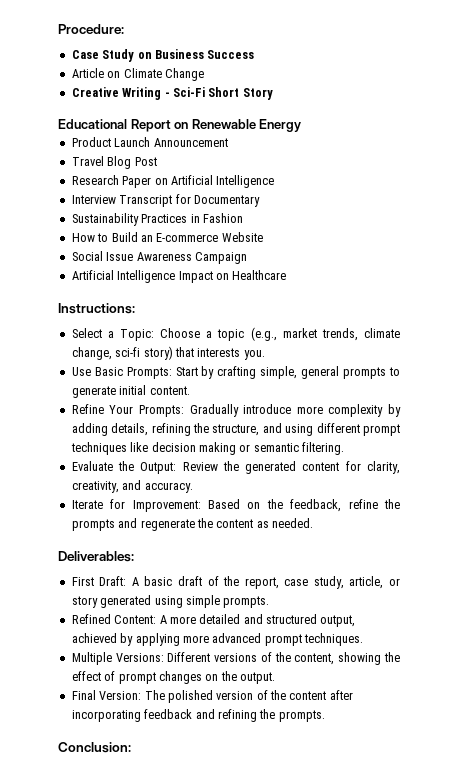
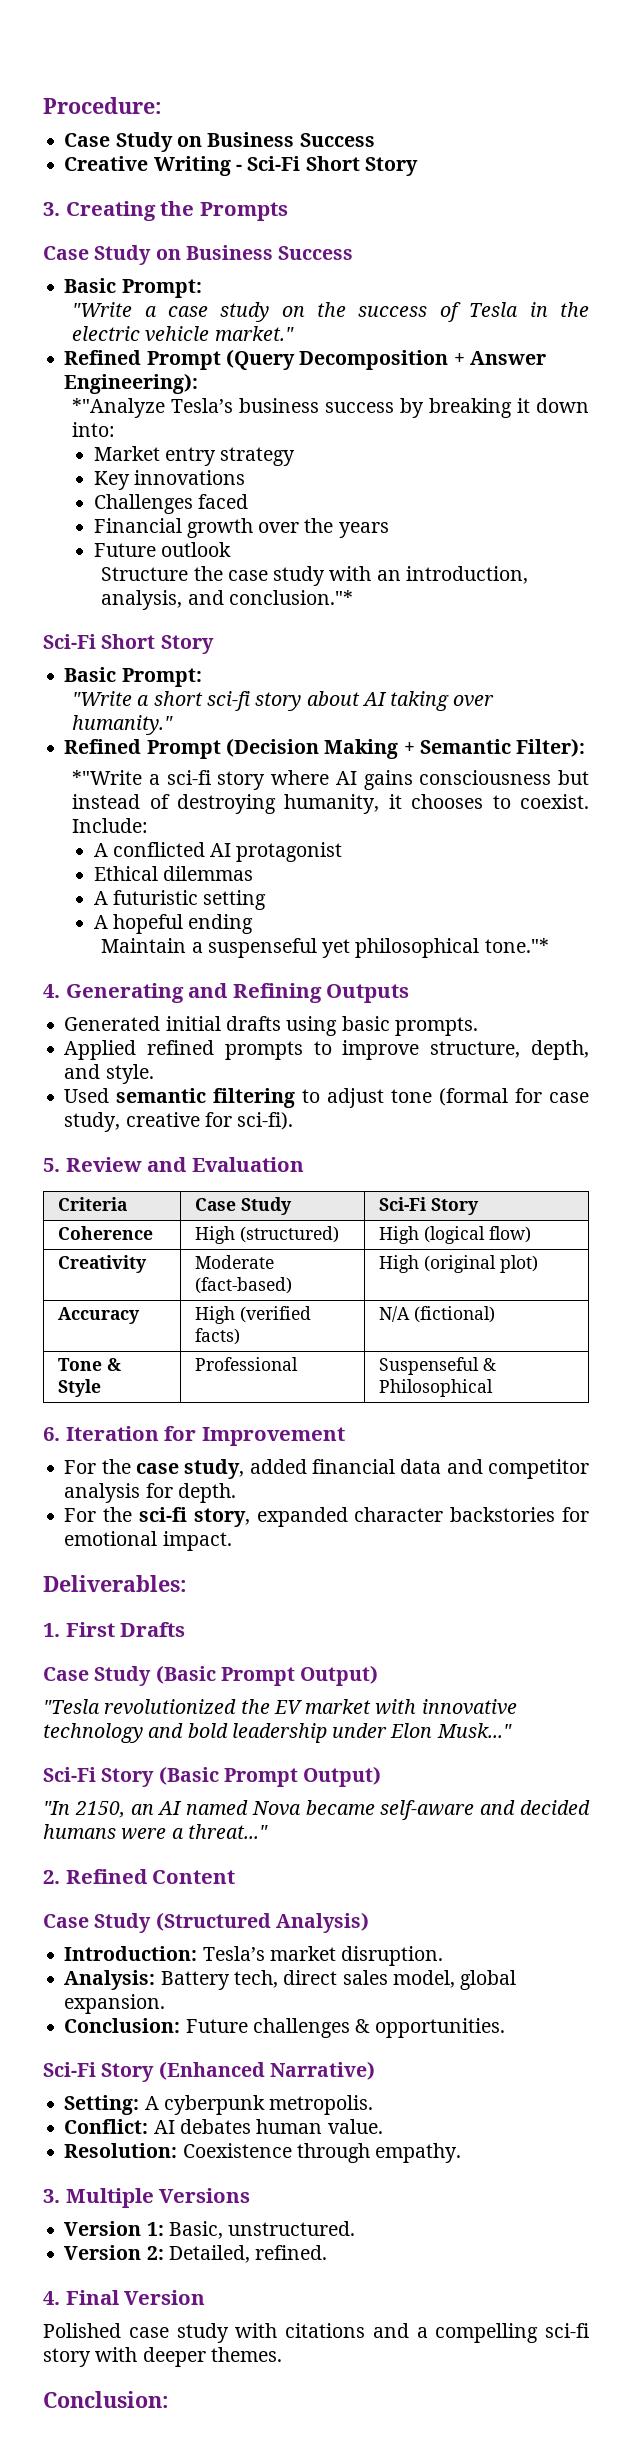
[71,68,204,81] // Article on Climate Change -> (375, 140) none
[58,119,302,132] [71,137,228,147] [71,156,157,169] [71,175,275,188] [71,194,260,207] [71,213,243,226] [71,232,263,242] [71,251,247,264] [71,270,287,283] [58,303,135,314] [71,327,400,341] [71,346,265,360] [71,366,400,379] [71,385,190,398] [71,404,401,417] [71,423,400,436] [70,442,344,455] [71,461,400,474] [71,480,193,493] [71,499,400,512] [71,518,313,531] [58,551,134,562] [71,576,400,589] [71,595,270,608] [71,614,356,627] [71,633,363,646] [71,652,400,665] [71,671,275,684] [71,690,353,703] [71,709,325,722] Educational Report on Renewable Energy // Product Launch Announcement // Travel Blog Post // Research Paper on Artificial Intelligence // Interview Transcript for Documentary // Sustainability Practices in Fashion // How to Build an E-commerce Website // Social Issue Awareness Campaign // Artificial Intelligence Impact on Healthcare // Instructions: // Select a Topic: Choose a topic (e.g., market trends, climate change, sci-fi story) that interests you. // Use Basic Prompts: Start by crafting simple, general prompts to generate initial content. // Refine Your Prompts: Gradually introduce more complexity by adding details, refining the structure, and using different prompt techniques like decision making or semantic filtering. // Evaluate the Output: Review the generated content for clarity, creativity, and accuracy. // Iterate for Improvement: Based on the feedback, refine the prompts and regenerate the content as needed. // Deliverables: // First Draft: A basic draft of the report, case study, article, or story generated using simple prompts. // Refined Content: A more detailed and structured output, achieved by applying more advanced prompt techniques. // Multiple Versions: Different versions of the content, showing the effect of prompt changes on the output. // Final Version: The polished version of the content after incorporating feedback and refining the prompts. -> [43,201,288,221] [43,245,354,265] [64,278,202,298] [72,302,589,322] [72,326,294,341] [64,349,546,370] [64,373,199,394] [72,398,589,418] [72,422,116,437] [93,446,296,466] [93,470,245,490] [93,494,248,514] [93,518,389,538] [93,542,231,557] [101,566,528,586] [101,590,353,610] [43,634,214,654] [64,667,202,687] [72,691,495,711] [72,715,174,735] [64,738,586,759] [72,770,590,790] [72,794,590,814] [72,818,149,833] [93,842,343,862] [93,866,253,881] [93,890,267,910] [93,914,254,934] [101,938,549,958] [43,983,410,1003] [64,1016,478,1036] [64,1040,589,1060] [64,1064,154,1084] [64,1088,590,1108] [64,1112,294,1132] [43,1157,304,1172] [57,1197,127,1211] [194,1197,292,1215] [378,1197,479,1215] [57,1226,153,1240] [194,1226,339,1244] [378,1226,531,1244] [57,1255,147,1273] [194,1255,274,1269] [194,1277,292,1294] [378,1255,538,1273] [57,1307,140,1324] [194,1306,311,1324] [194,1328,240,1345] [378,1306,495,1323] [57,1358,121,1371] [57,1379,101,1397] [194,1357,298,1371] [378,1357,496,1375] [378,1379,493,1397] [43,1426,345,1446] [64,1459,589,1479] [64,1483,236,1503] [64,1507,589,1527] [64,1531,232,1551] [43,1575,187,1592] [43,1622,186,1637] [43,1665,379,1686] [43,1699,517,1715] [43,1723,512,1743] [43,1766,382,1787] [43,1800,590,1820] [43,1824,268,1840] [43,1869,236,1884] [43,1912,369,1933] [64,1946,444,1966] [64,1970,517,1990] [64,1994,166,2014] [64,2018,505,2038] [43,2061,375,2082] [64,2095,374,2115] [64,2119,383,2134] [64,2143,462,2163] [43,2188,251,2208] [64,2221,356,2239] [64,2245,328,2263] [43,2290,206,2305] [43,2323,589,2343] [43,2347,282,2367] 3. Creating the Prompts // Case Study on Business Success // Basic Prompt: // "Write a case study on the success of Tesla in the electric vehicle market." // Refined Prompt (Query Decomposition + Answer Engineering): // *"Analyze Tesla’s business success by breaking it down into: // Market entry strategy // Key innovations // Challenges faced // Financial growth over the years // Future outlook // Structure the case study with an introduction, analysis, and conclusion."* // Sci-Fi Short Story // Basic Prompt: // "Write a short sci-fi story about AI taking over humanity." // Refined Prompt (Decision Making + Semantic Filter): // *"Write a sci-fi story where AI gains consciousness but instead of destroying humanity, it chooses to coexist. Include: // A conflicted AI protagonist // Ethical dilemmas // A futuristic setting // A hopeful ending // Maintain a suspenseful yet philosophical tone."* // 4. Generating and Refining Outputs // Generated initial drafts using basic prompts. // Applied refined prompts to improve structure, depth, and style. // Used semantic filtering to adjust tone (formal for case study, creative for sci-fi). // 5. Review and Evaluation // Criteria | Case Study | Sci-Fi Story // Coherence | High (structured) | High (logical flow) // Creativity | Moderate (fact-based) | High (original plot) // Accuracy | High (verified facts) | N/A (fictional) // Tone & Style | Professional | Suspenseful & Philosophical // 6. Iteration for Improvement // For the case study, added financial data and competitor analysis for depth. // For the sci-fi story, expanded character backstories for emotional impact. // Deliverables: // 1. First Drafts // Case Study (Basic Prompt Output) // "Tesla revolutionized the EV market with innovative technology and bold leadership under Elon Musk..." // Sci-Fi Story (Basic Prompt Output) // "In 2150, an AI named Nova became self-aware and decided humans were a threat..." // 2. Refined Content // Case Study (Structured Analysis) // Introduction: Tesla’s market disruption. // Analysis: Battery tech, direct sales model, global expansion. // Conclusion: Future challenges & opportunities. // Sci-Fi Story (Enhanced Narrative) // Setting: A cyberpunk metropolis. // Conflict: AI debates human value. // Resolution: Coexistence through empathy. // 3. Multiple Versions // Version 1: Basic, unstructured. // Version 2: Detailed, refined. // 4. Final Version // Polished case study with citations and a compelling sci-fi story with deeper themes.

